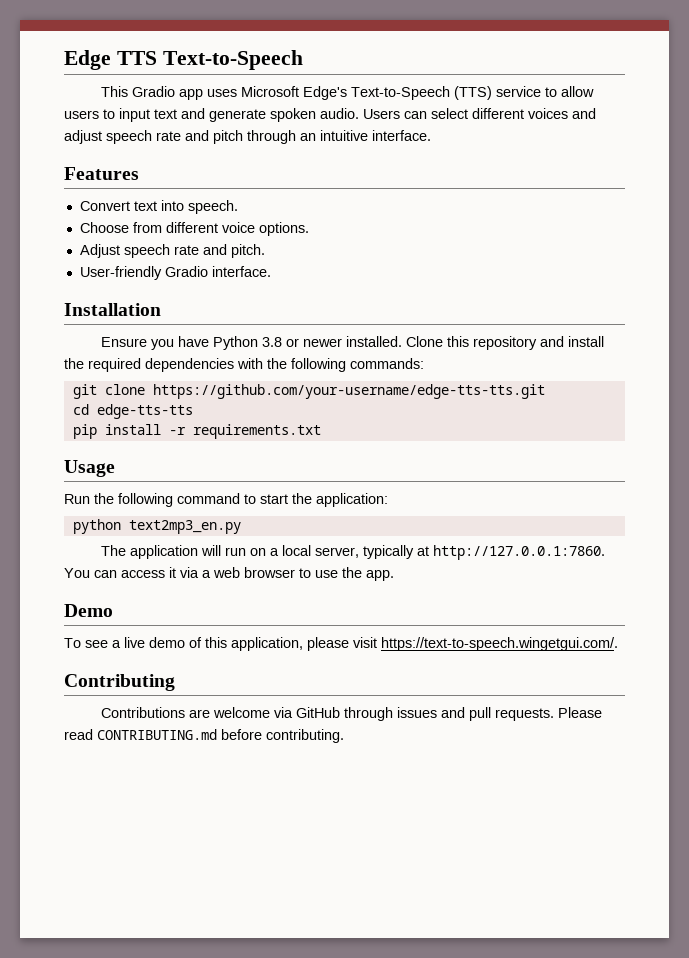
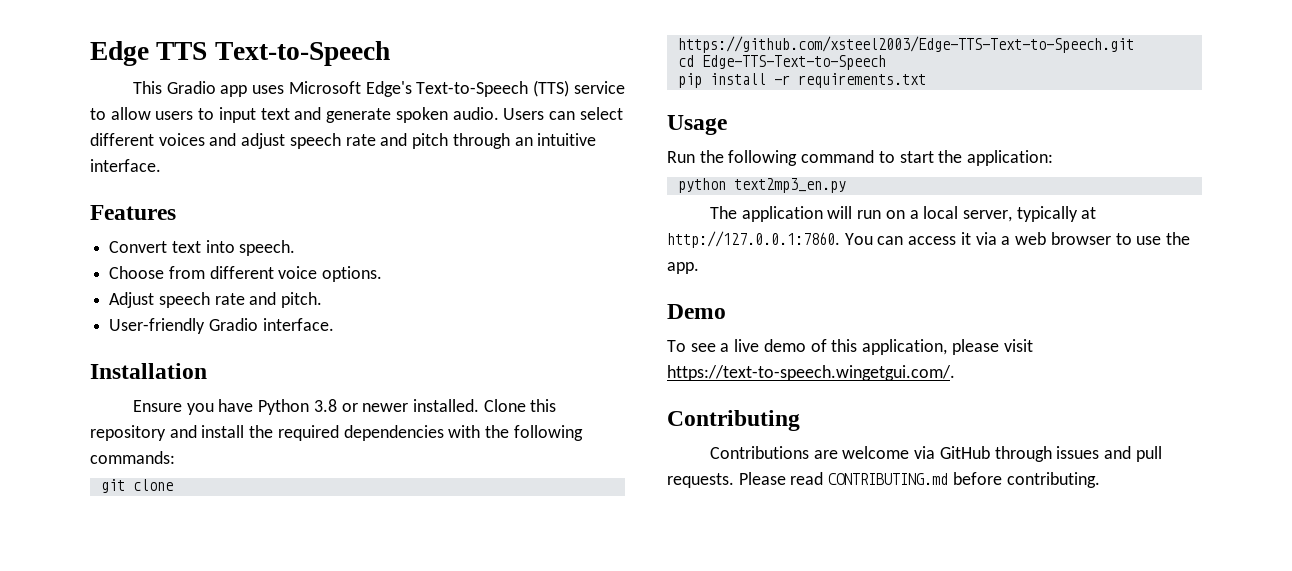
[152,384,545,399] https://github.com/your-username/edge-tts-tts.git -> [677,36,1134,53] https://github.com/xsteel2003/Edge-TTS-Text-to-Speech.git
[96,404,193,419] edge-tts-tts -> [701,55,886,70] Edge-TTS-Text-to-Speech

